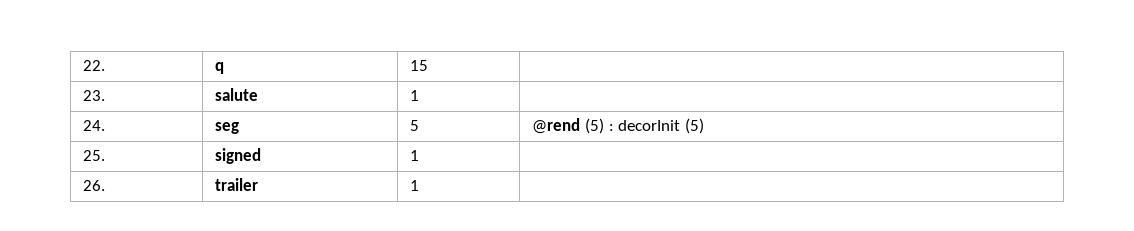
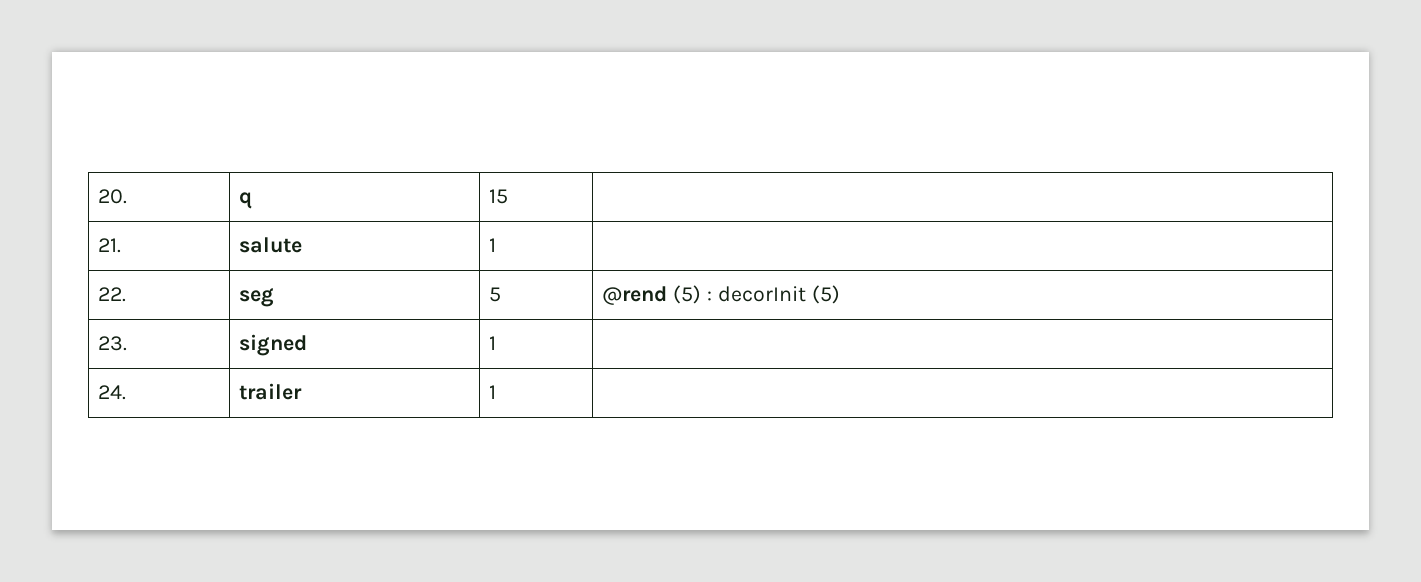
[83,60,106,71] 22. -> [98,189,128,204] 20.
[83,90,106,101] 23. -> [98,238,122,253] 21.
[83,120,106,131] 24. -> [98,287,127,302] 22.
[83,150,106,161] 25. -> [98,336,128,351] 23.
[83,180,106,191] 26. -> [98,385,127,400] 24.

